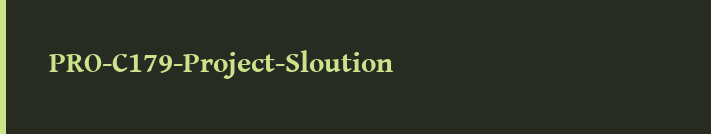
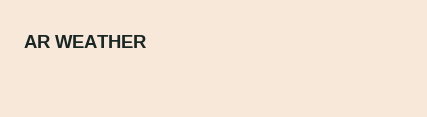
[49,50,393,79] PRO-C179-Project-Sloution -> [24,35,146,48] AR WEATHER

